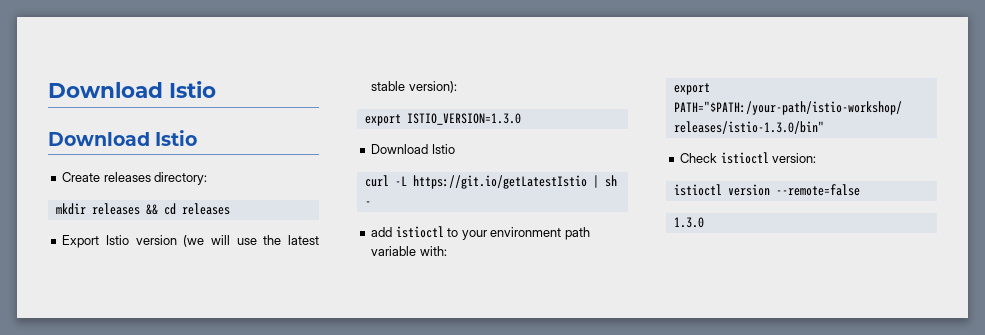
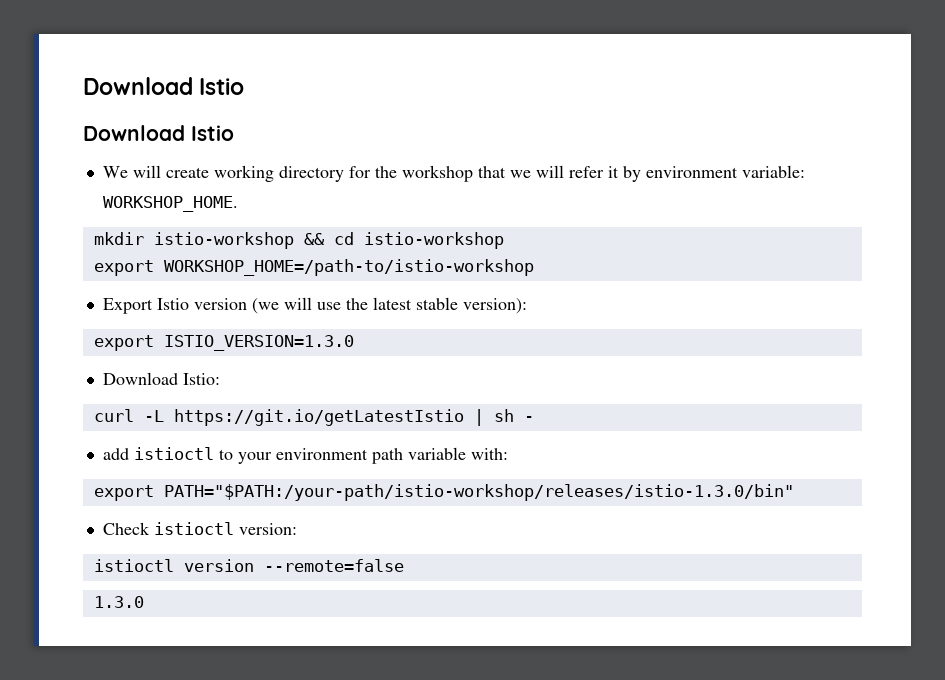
[62,172,208,185] Create releases directory: -> [102,165,805,182] [102,196,238,212] We will create working directory for the workshop that we will refer it by environment variable: WORKSHOP_HOME.
[91,203,140,215] releases -> [153,232,294,249] istio-workshop
[181,203,230,215] releases -> [363,232,504,249] [93,259,534,276] istio-workshop // export WORKSHOP_HOME=/path-to/istio-workshop
[431,144,455,154] Istio -> [182,373,220,385] Istio:

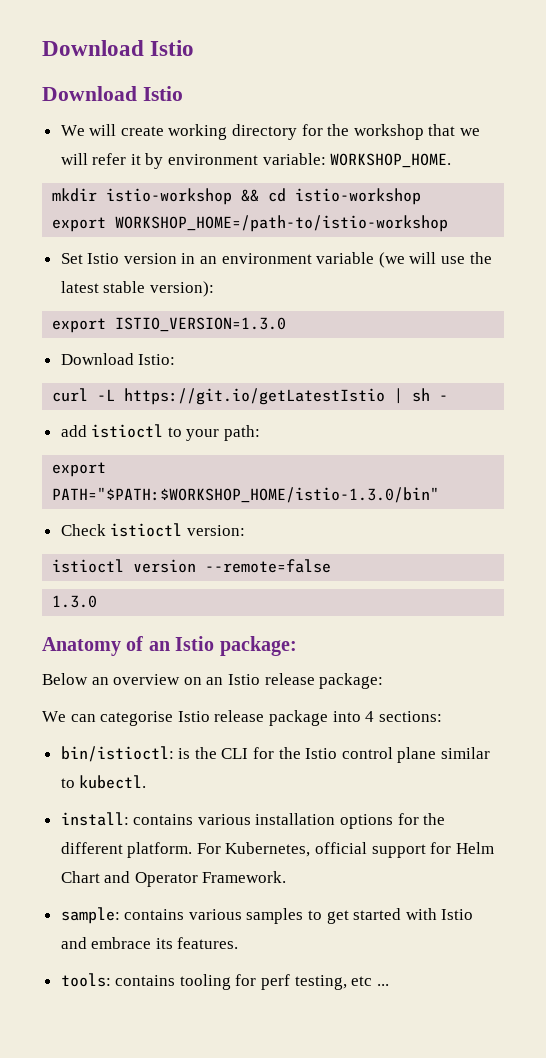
[102,298,153,314] Export -> [60,253,83,264] Set
(247, 304) none -> [181,252,375,264] in an environment variable
[275,447,508,464] [93,484,794,501] environment path variable with: // export PATH="$PATH:/your-path/istio-workshop/releases/istio-1.3.0/bin" -> [224,425,261,441] [52,462,107,477] [52,487,440,503] path: // export PATH="$PATH:$WORKSHOP_HOME/istio-1.3.0/bin"
(144, 602) none -> [42,636,297,656] [42,673,384,689] [42,710,442,726] [60,746,491,763] [60,775,147,789] [60,812,446,829] [60,842,494,858] [60,871,287,887] [60,907,474,924] [60,937,239,949] [60,973,389,990] // Anatomy of an Istio package: // Below an overview on an Istio release package: // We can categorise Istio release package into 4 sections: // bin/istioctl: is the CLI for the Istio control plane similar to kubectl. // install: contains various installation options for the different platform. For Kubernetes, official support for Helm Chart and Operator Framework. // sample: contains various samples to get started with Istio and embrace its features. // tools: contains tooling for perf testing, etc ...

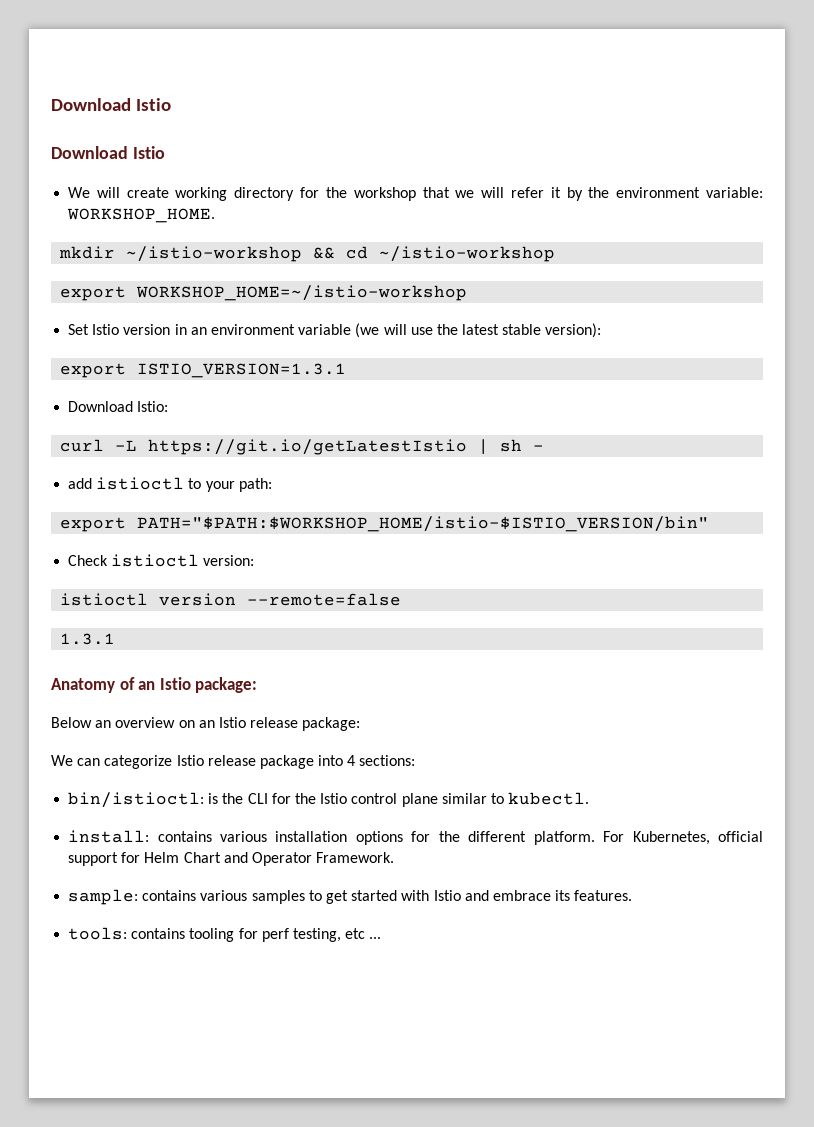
(164, 161) none -> [588,187,610,198] the
[106,188,233,205] istio-workshop -> [126,246,303,262] ~/istio-workshop
[295,188,422,205] [52,215,449,232] istio-workshop // export WORKSHOP_HOME=/path-to/istio-workshop -> [379,246,556,262] [60,285,468,301] ~/istio-workshop // export WORKSHOP_HOME=~/istio-workshop
[115,317,287,332] ISTIO_VERSION=1.3.0 -> [137,363,347,378] ISTIO_VERSION=1.3.1
[52,487,440,503] PATH="$PATH:$WORKSHOP_HOME/istio-1.3.0/bin" -> [137,516,710,532] PATH="$PATH:$WORKSHOP_HOME/istio-$ISTIO_VERSION/bin"
[52,595,98,608] 1.3.0 -> [60,633,116,645] 1.3.1
[100,711,174,726] categorise -> [104,755,173,769] categorize

